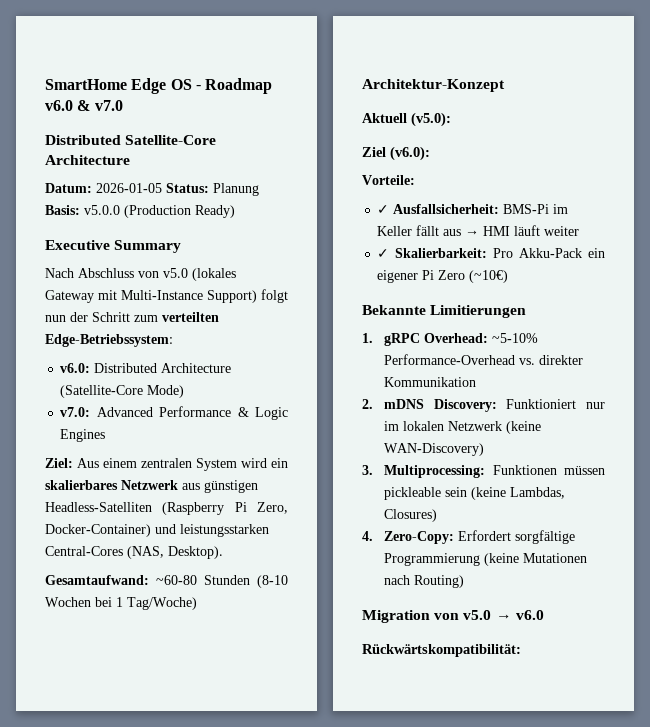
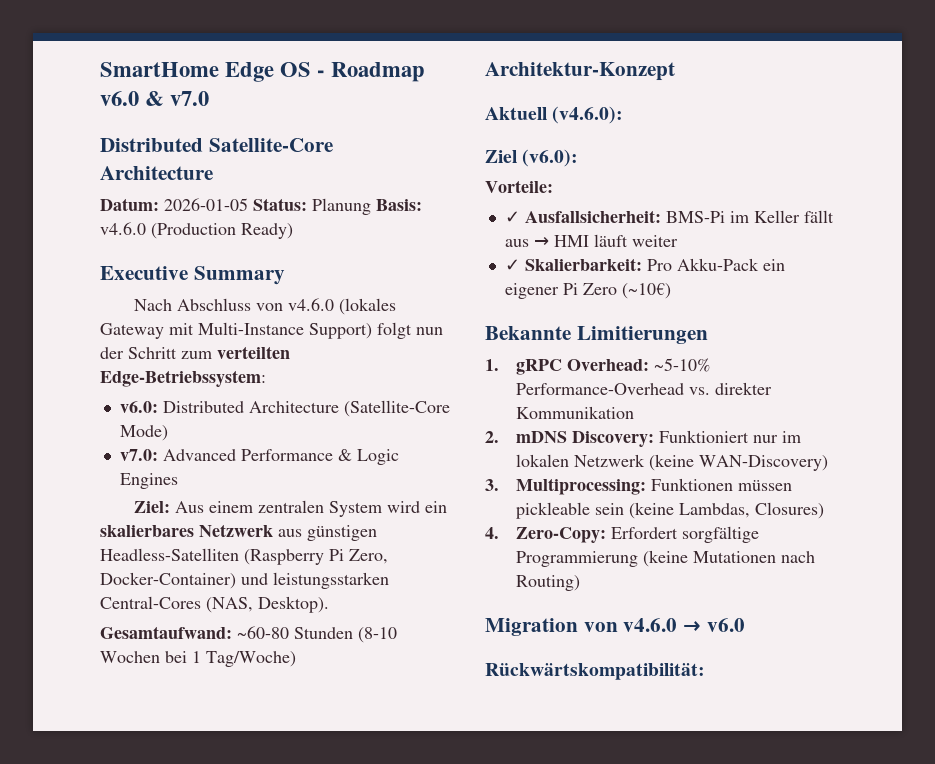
[84,205,120,215] v5.0.0 -> [100,222,146,235] v4.6.0
[163,268,188,278] v5.0 -> [288,298,335,311] v4.6.0
[411,112,451,127] (v5.0): -> [552,106,624,124] (v4.6.0):
[463,610,492,620] v5.0 -> [623,618,678,632] v4.6.0

